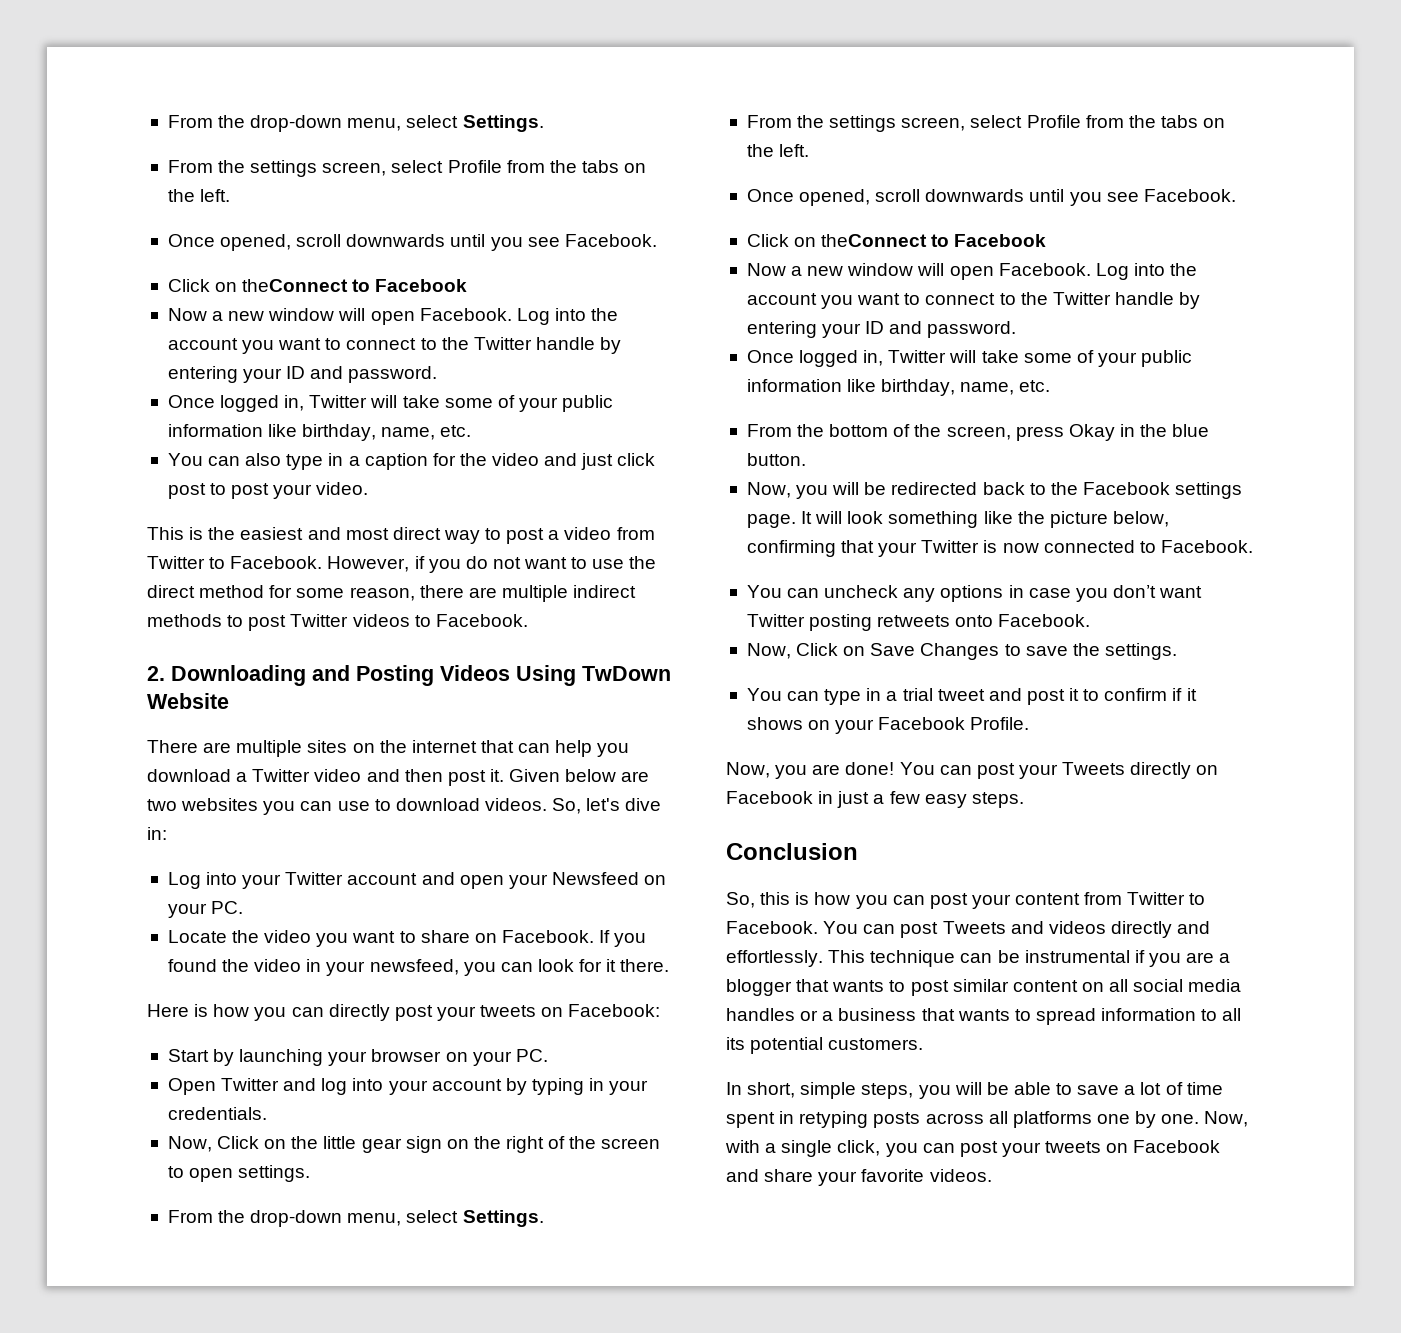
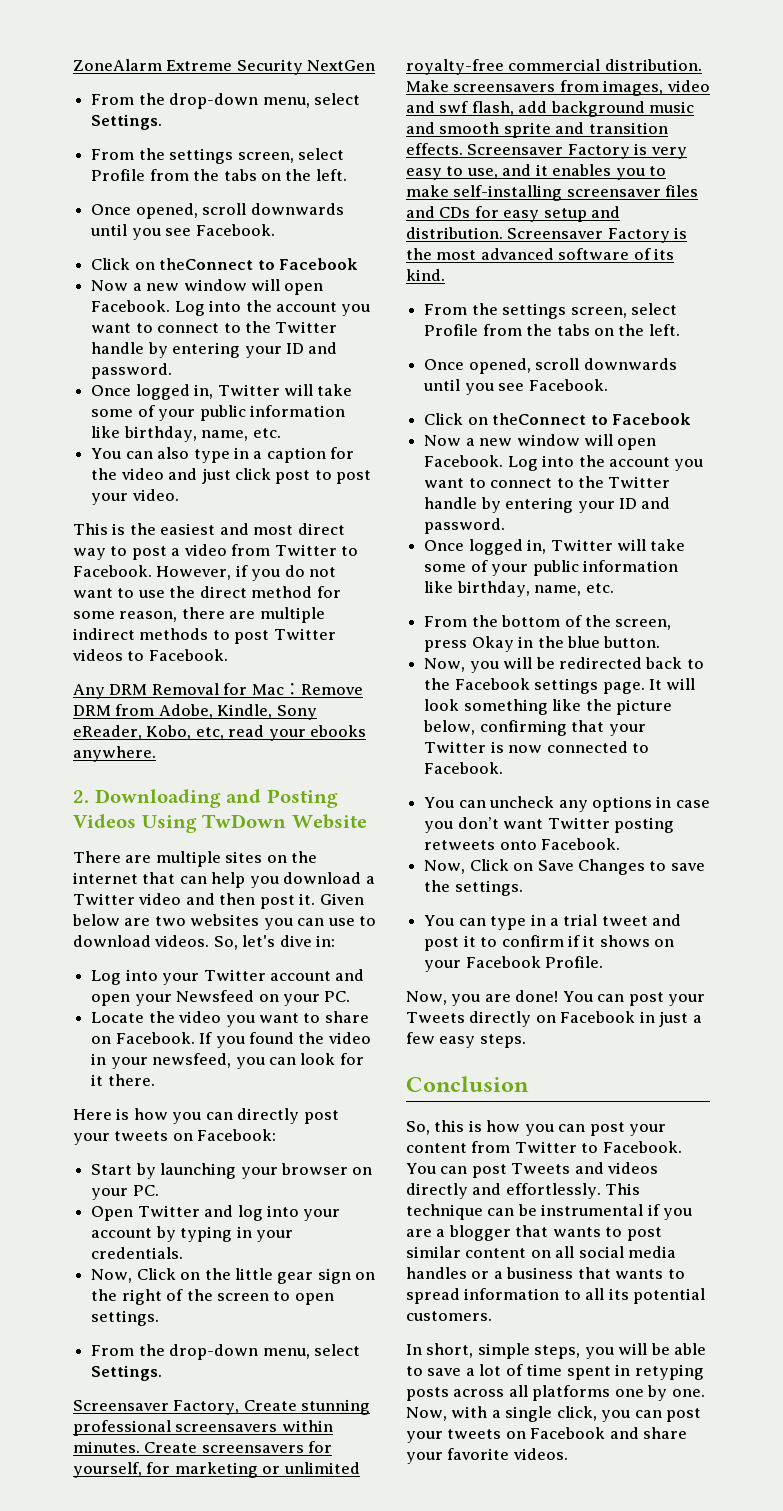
(167, 121) none -> [73,59,376,75] ZoneAlarm Extreme Security NextGen //
(528, 620) none -> [73,683,363,699] [73,704,317,720] [73,725,367,741] [73,746,156,762] // Any DRM Removal for Mac：Remove DRM from Adobe, Kindle, Sony eReader, Kobo, etc, read your ebooks anywhere.
(544, 1218) none -> [73,1399,371,1415] [73,1420,333,1436] [73,1441,333,1453] [73,1462,360,1478] [406,59,702,75] [406,80,710,96] [406,101,695,117] [406,122,668,138] [406,143,687,159] [406,164,667,180] [406,185,699,201] [406,206,621,222] [406,227,688,243] [406,248,675,260] [406,269,445,281] // Screensaver Factory, Create stunning professional screensavers within minutes. Create screensavers for yourself, for marketing or unlimited royalty-free commercial distribution. Make screensavers from images, video and swf flash, add background music and smooth sprite and transition effects. Screensaver Factory is very easy to use, and it enables you to make self-installing screensaver files and CDs for easy setup and distribution. Screensaver Factory is the most advanced software of its kind.

